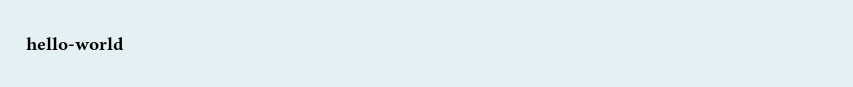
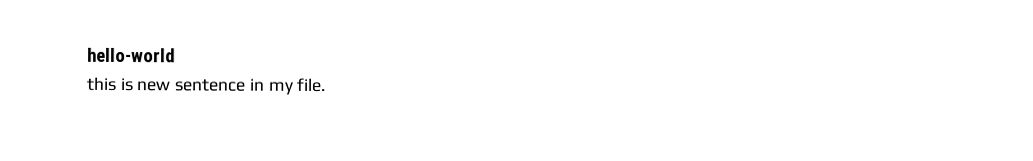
(124, 44) none -> [86,76,327,95] // this is new sentence in my file.

